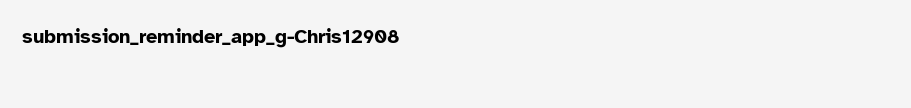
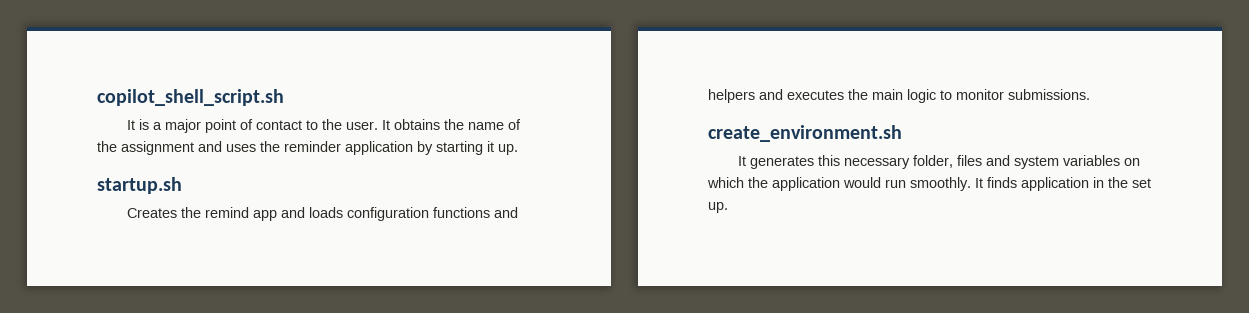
[22,28,400,48] submission_reminder_app_g-Chris12908 -> [97,89,284,106] [126,119,521,133] [97,141,518,155] [97,177,182,194] [126,207,518,221] [708,89,1090,103] [708,125,902,142] [737,155,1140,169] [707,177,1151,191] [708,202,728,213] copilot_shell_script.sh // It is a major point of contact to the user. It obtains the name of the assignment and uses the reminder application by starting it up. // startup.sh // Creates the remind app and loads configuration functions and helpers and executes the main logic to monitor submissions. // create_environment.sh // It generates this necessary folder, files and system variables on which the application would run smoothly. It finds application in the set up.

